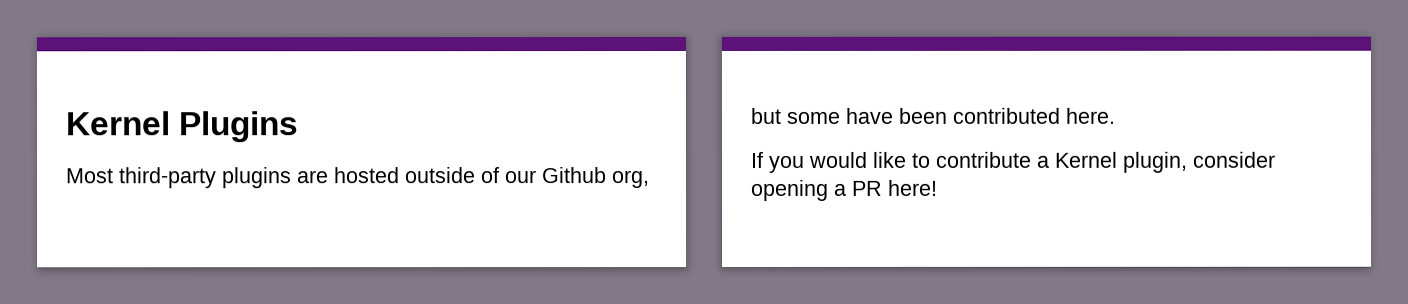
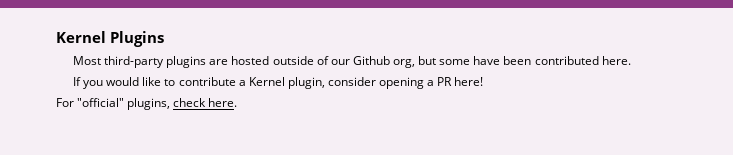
(938, 187) none -> [56,98,238,110] // For "official" plugins, check here.

